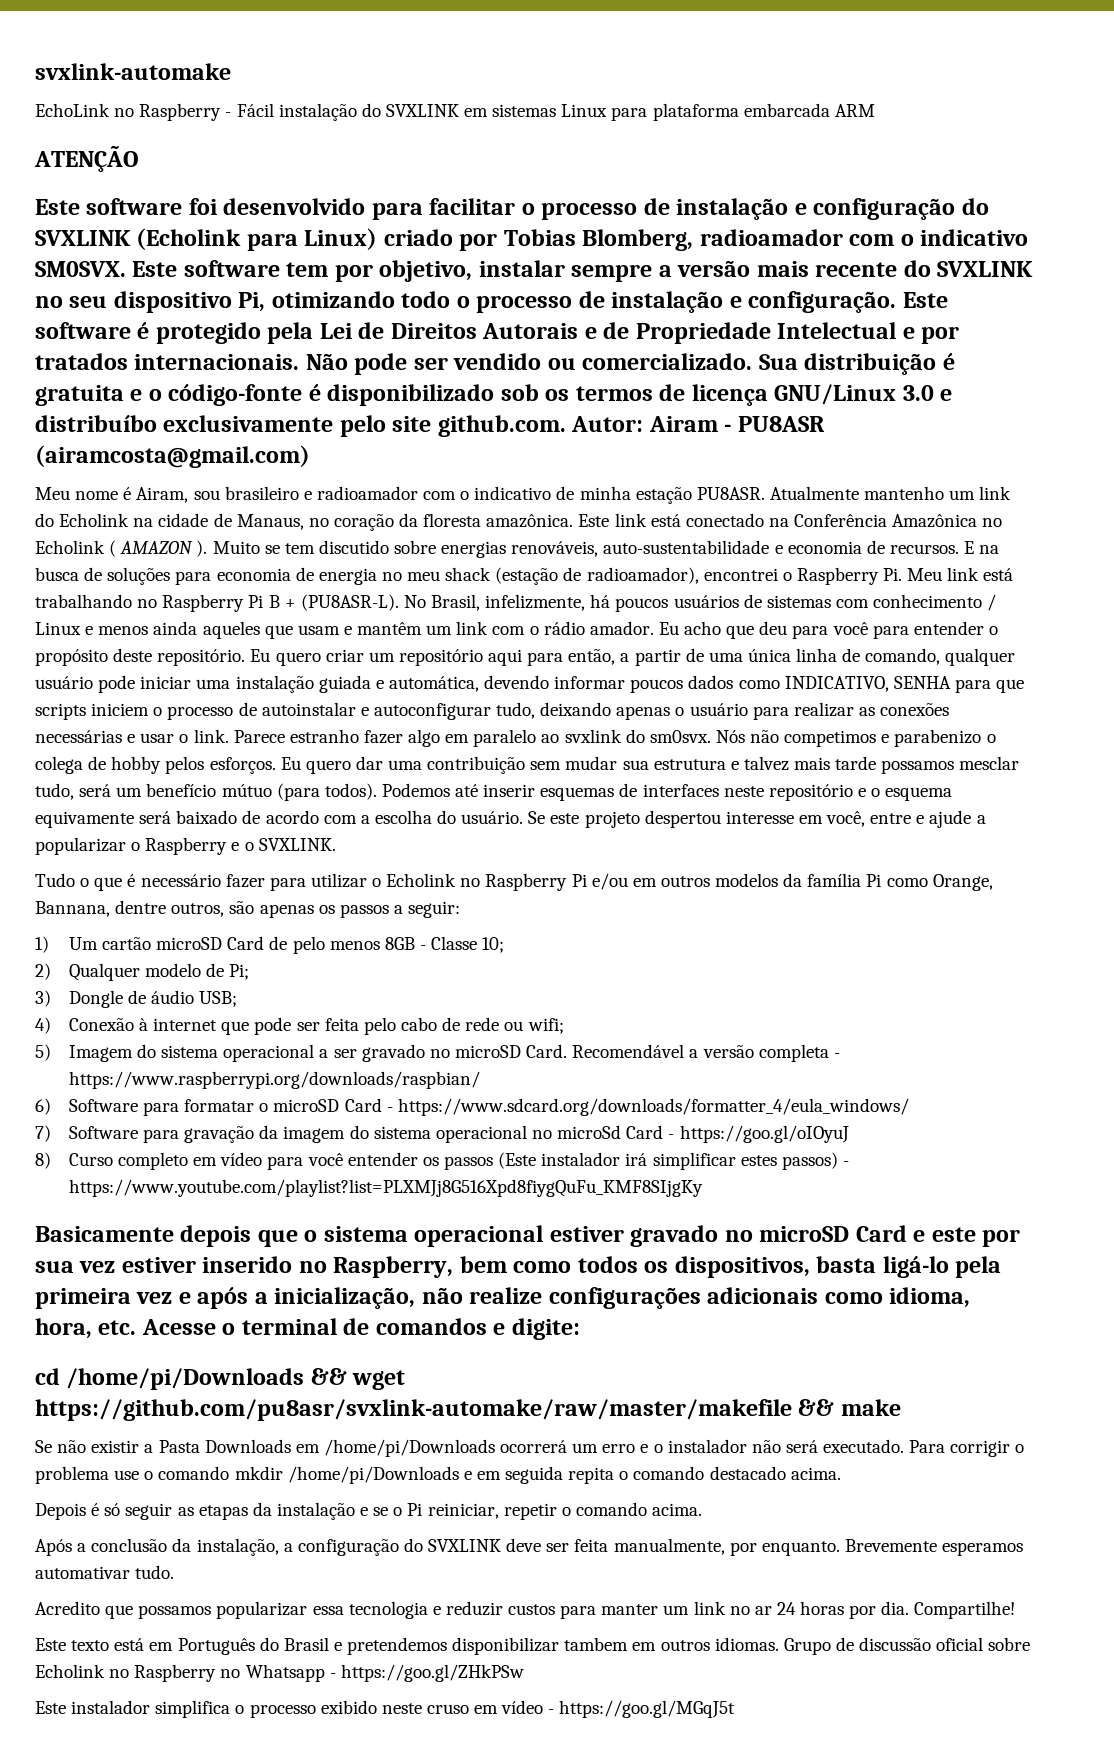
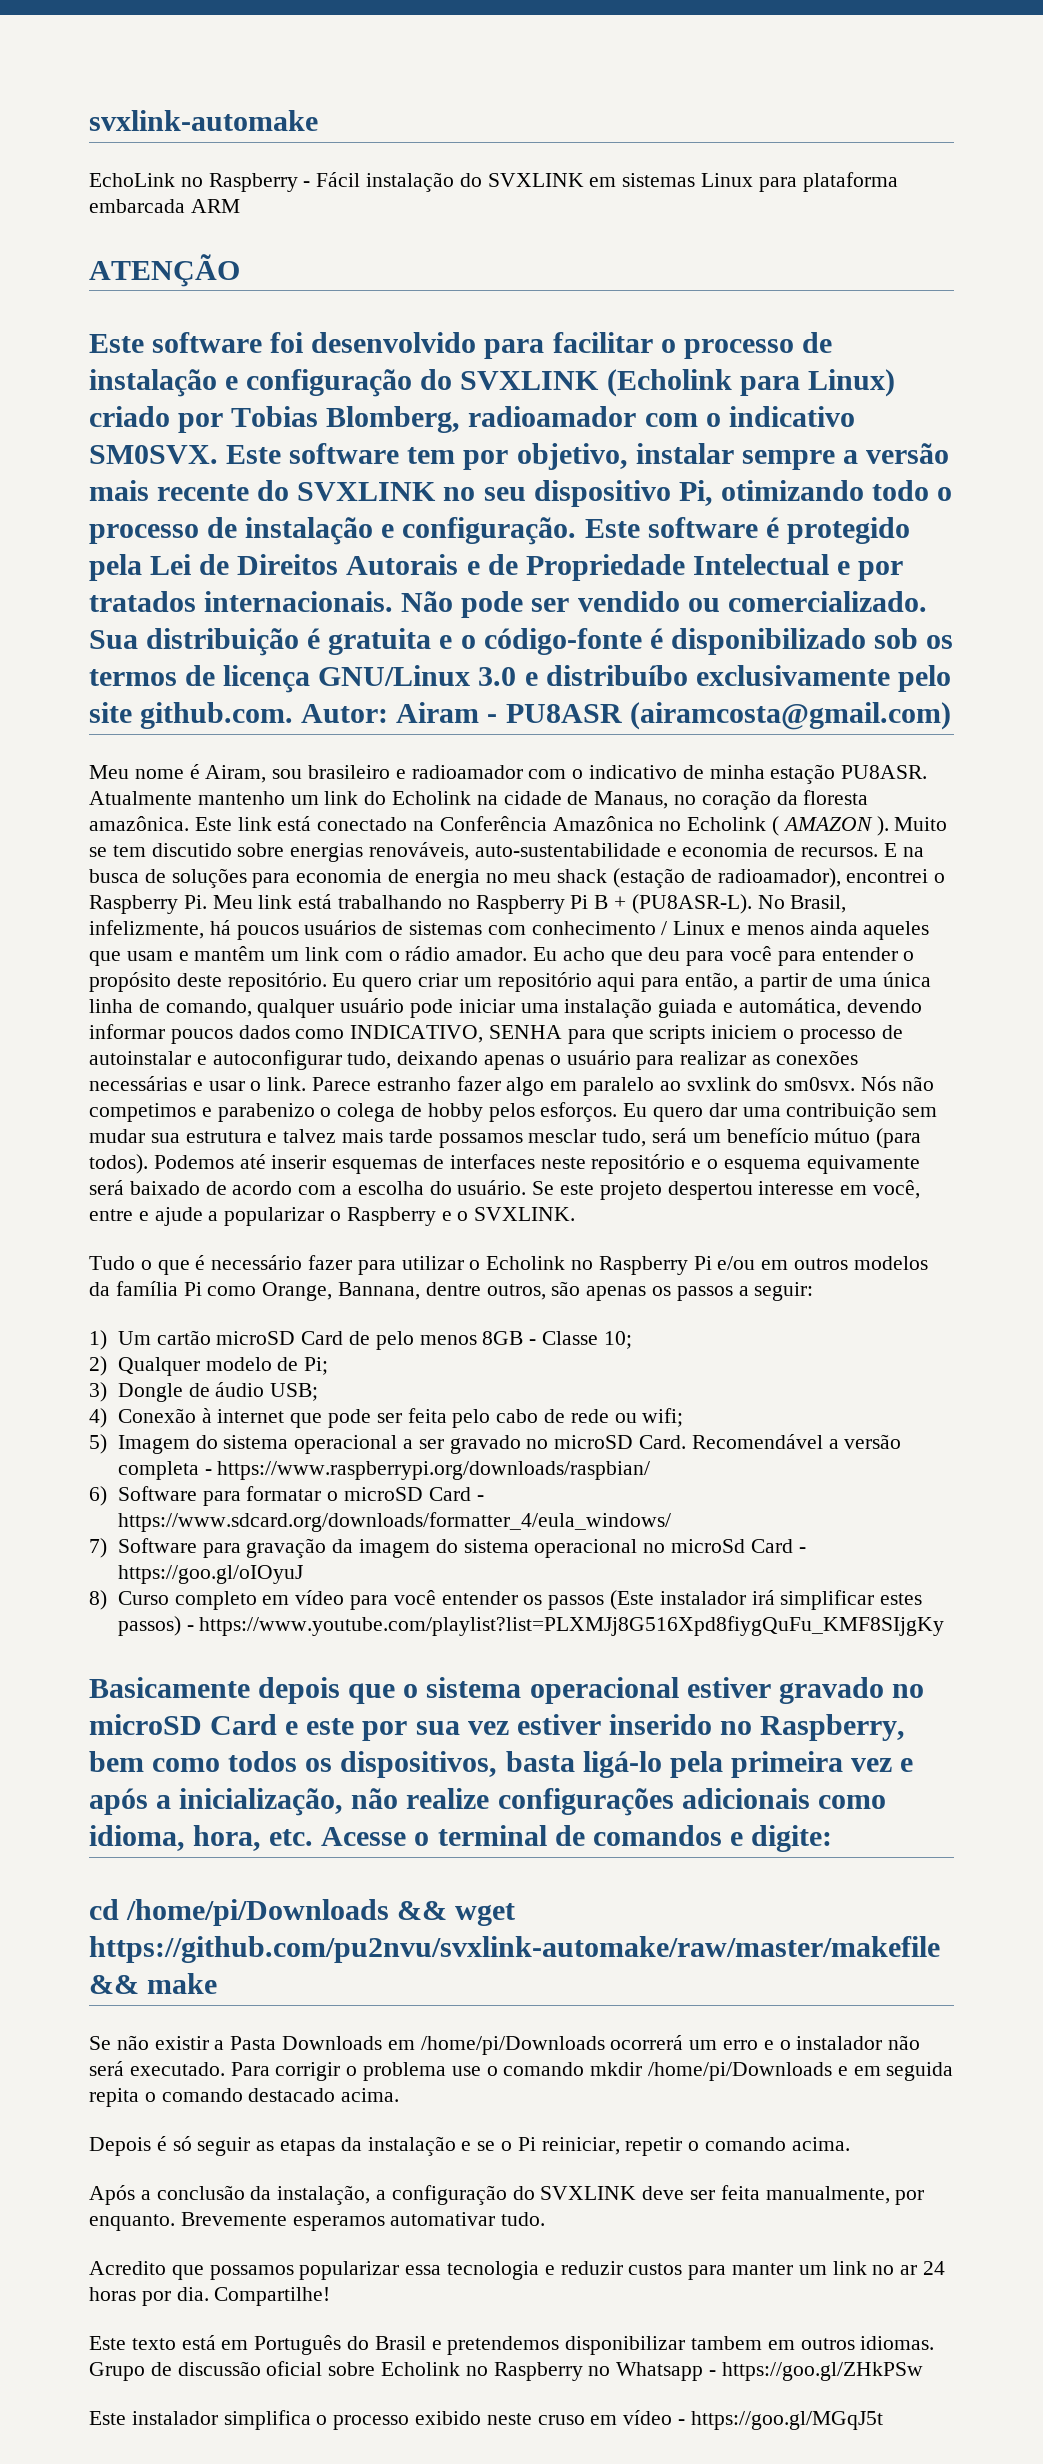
[35,1399,792,1421] https://github.com/pu8asr/svxlink-automake/raw/master/makefile -> [89,1936,940,1963] https://github.com/pu2nvu/svxlink-automake/raw/master/makefile

